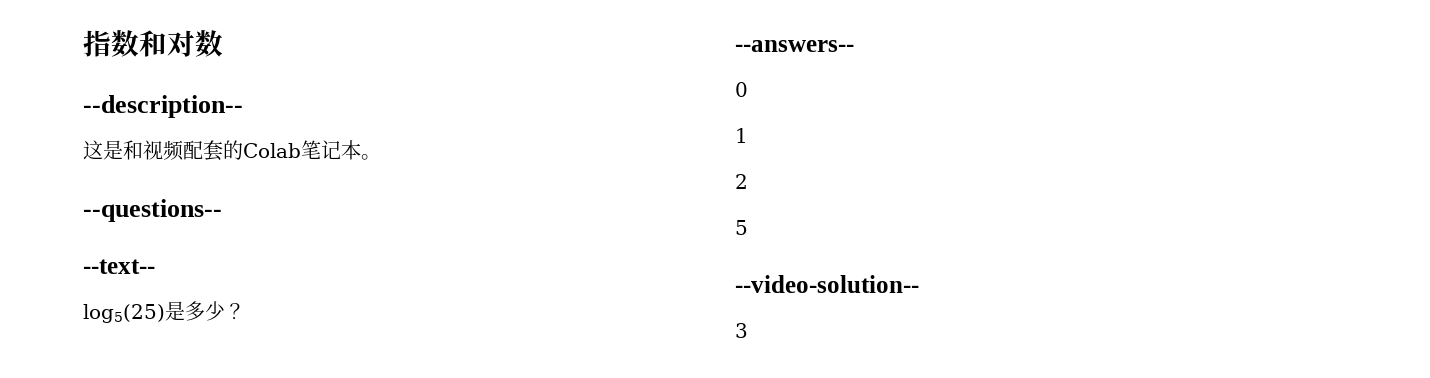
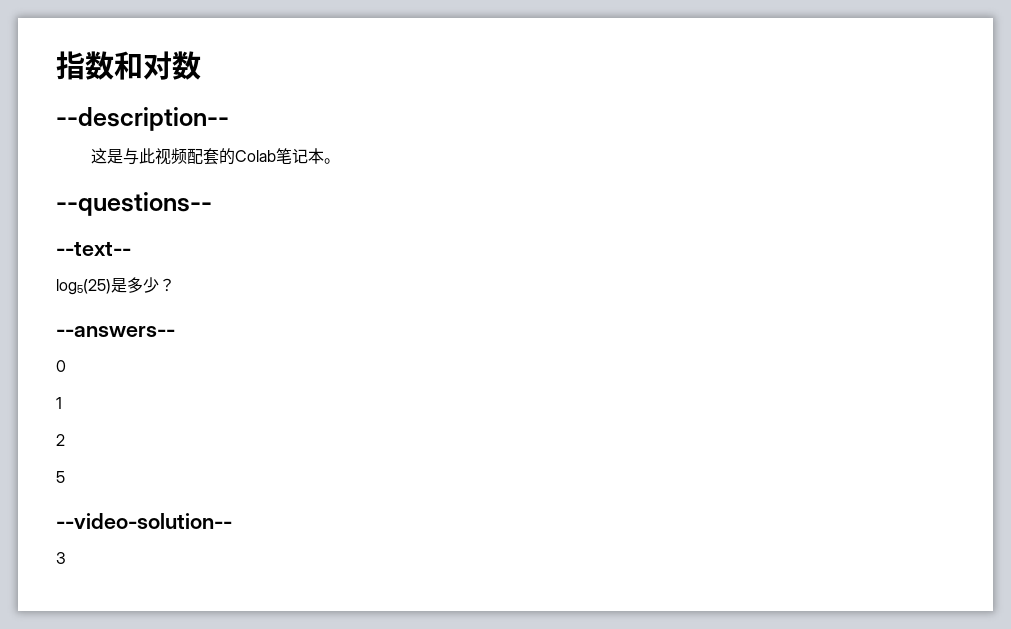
[123,140,143,160] 和 -> [123,148,156,165] 与此

